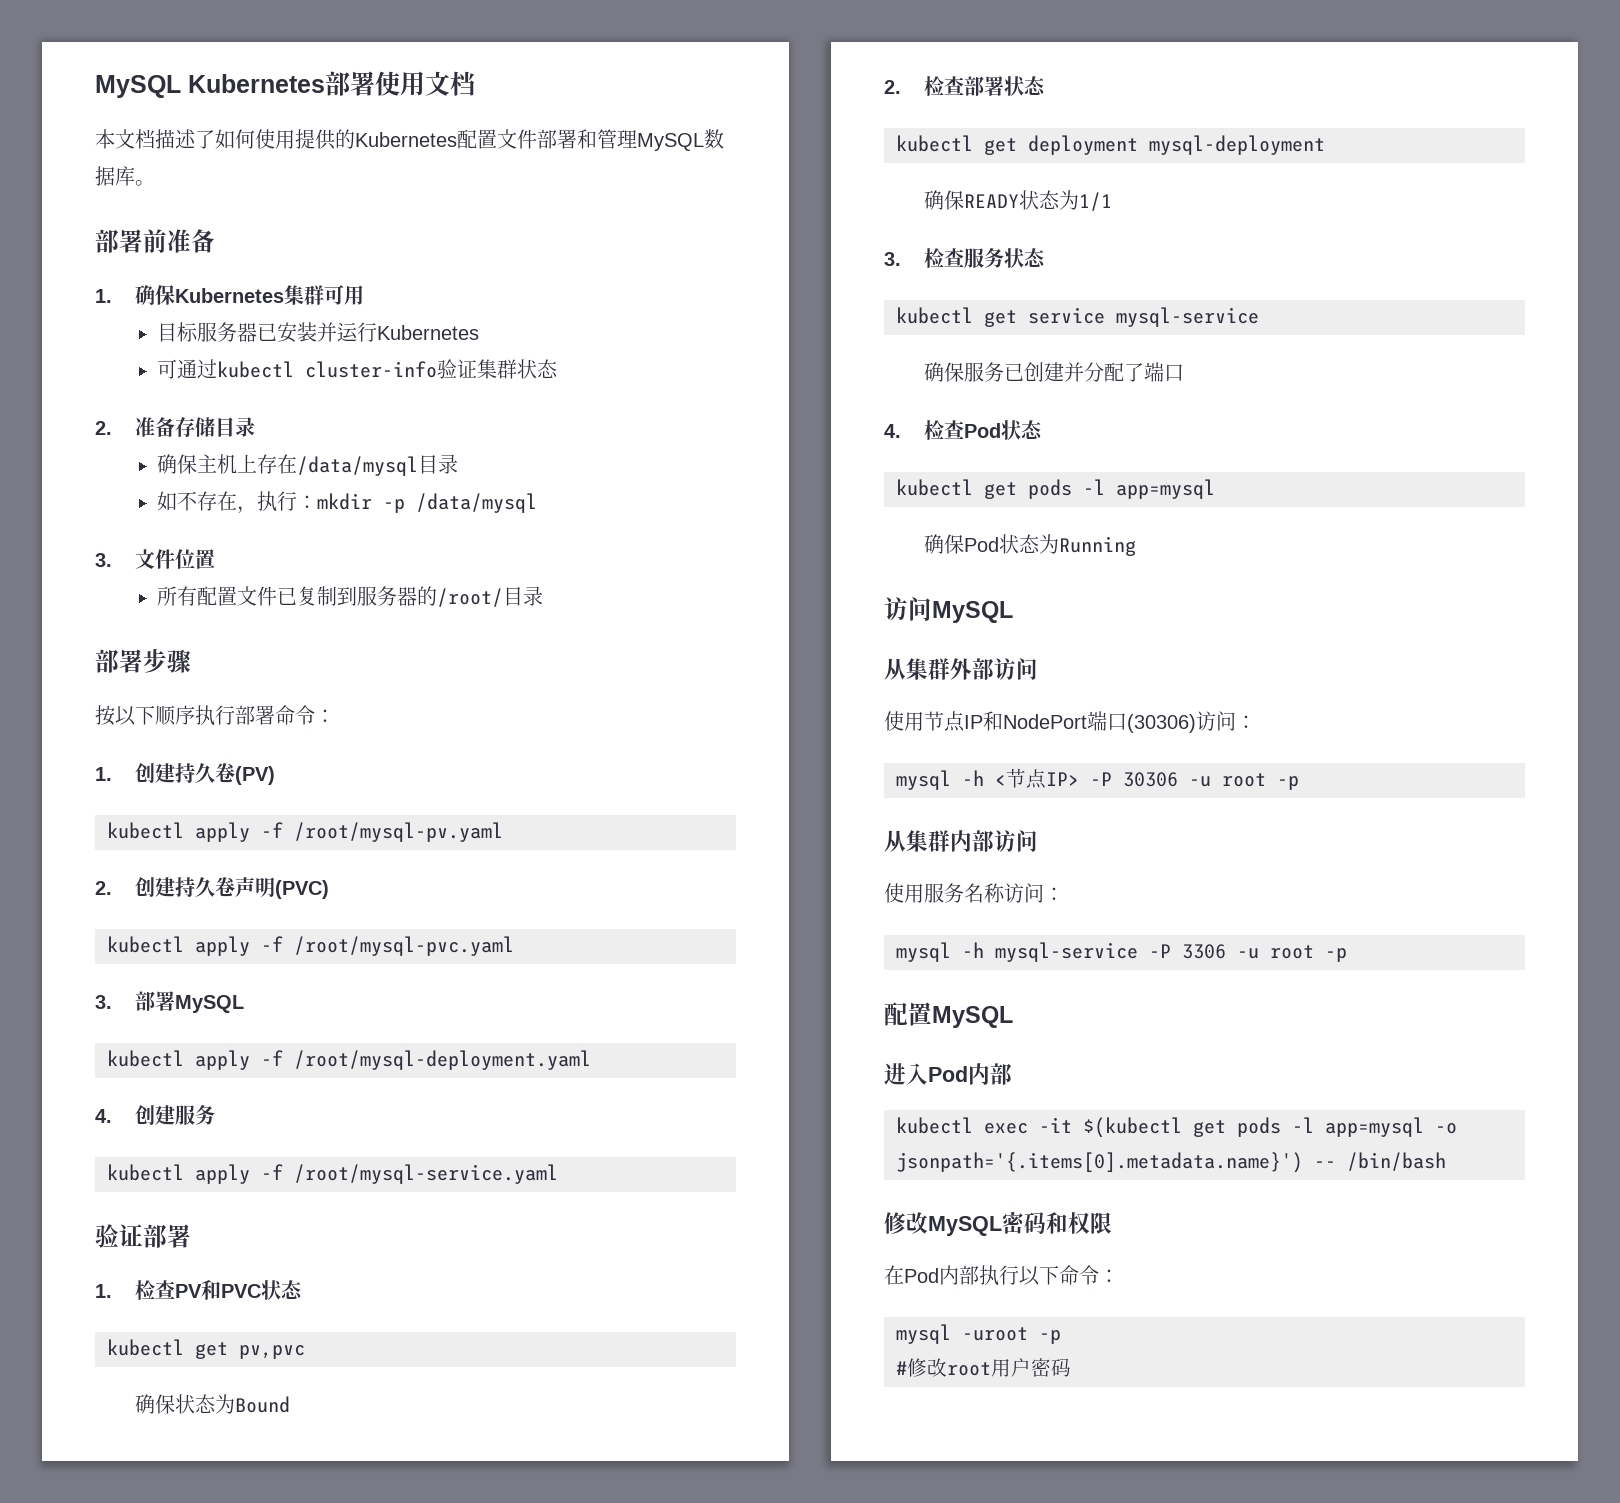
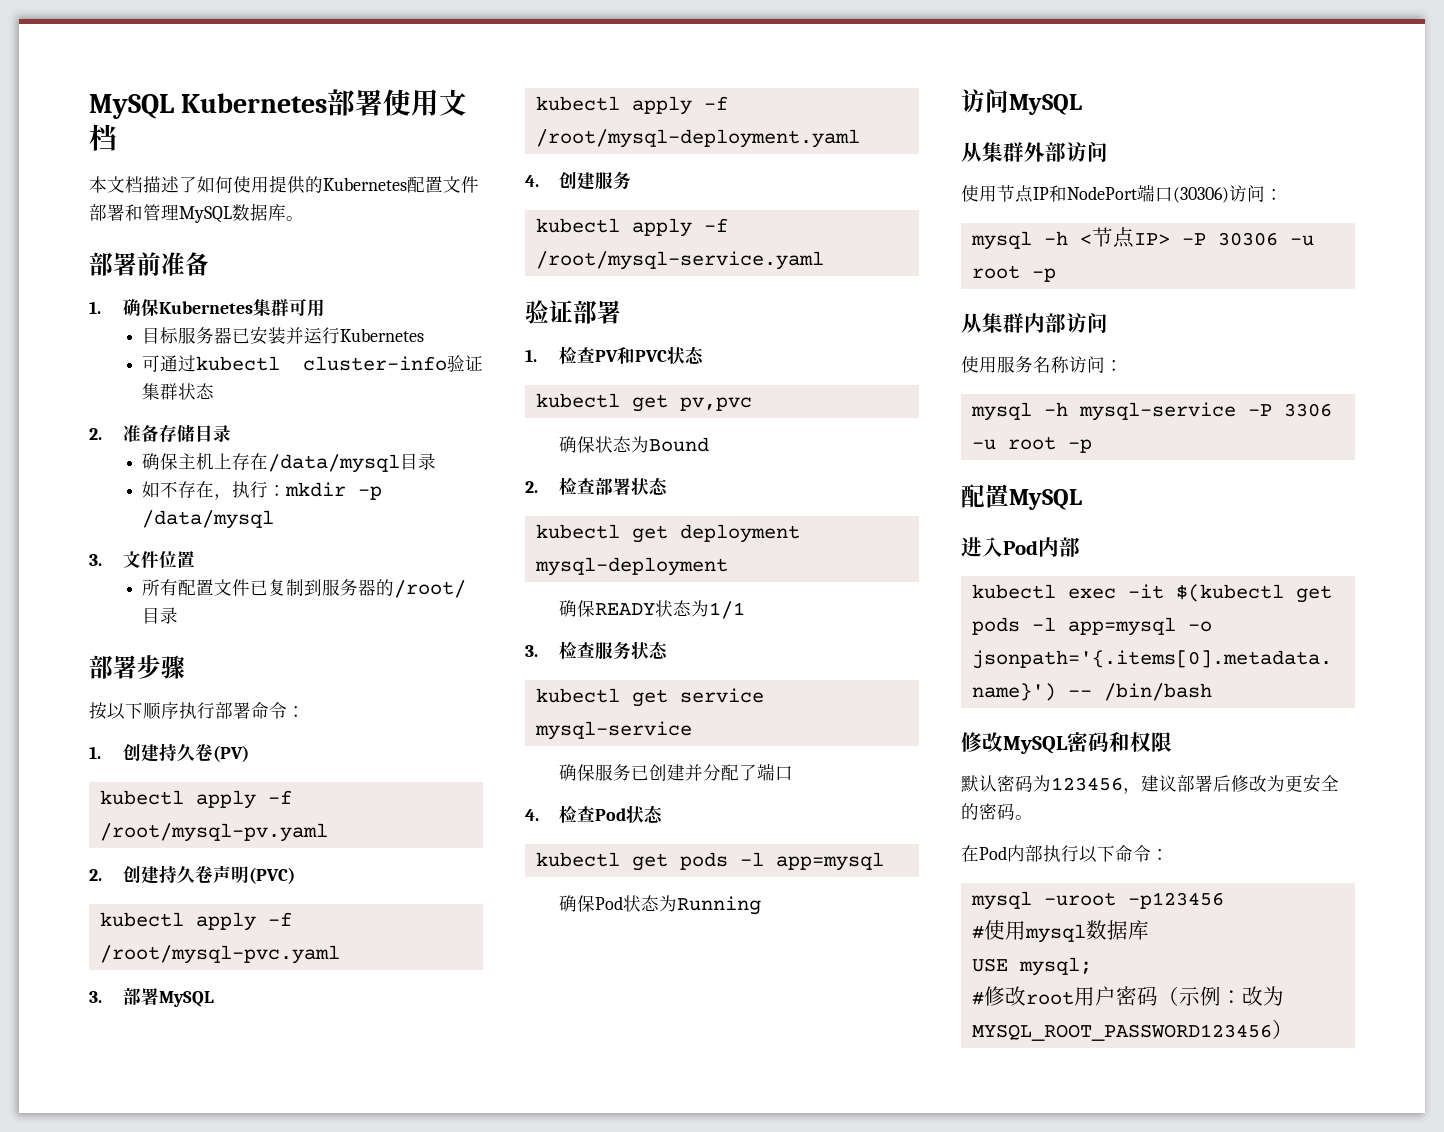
(1112, 1223) none -> [961,774,1339,794] [961,803,1033,820] // 默认密码为123456，建议部署后修改为更安全的密码。
[1039,1330,1061,1344] -p -> [1127,892,1224,909] [971,920,1149,943] [971,957,1092,976] -p123456 // #使用mysql数据库 // USE mysql;
(1071, 1367) none -> [1157,986,1284,1006] [971,1019,1293,1041] （示例：改为MYSQL_ROOT_PASSWORD123456）

